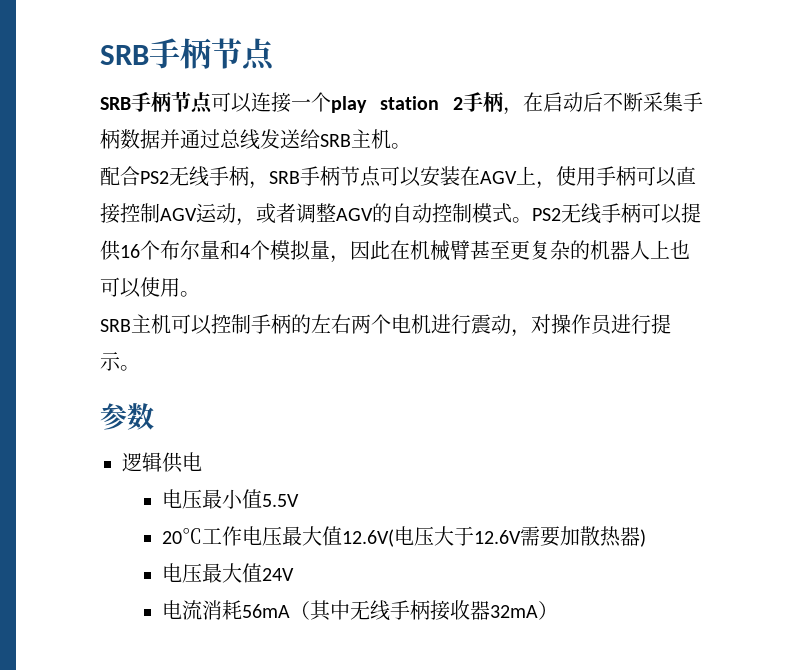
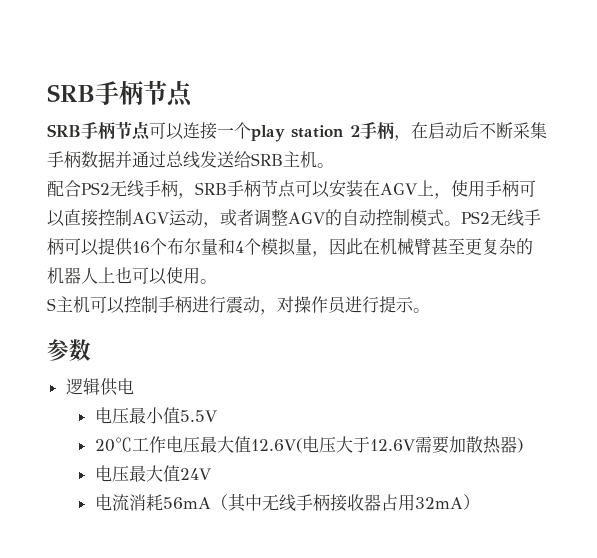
[100,319,131,332] SRB -> [47,298,56,311] S
[291,314,431,334] 的左右两个电机 -> (192, 304) none
(490, 610) none -> [380,494,415,511] 占用

